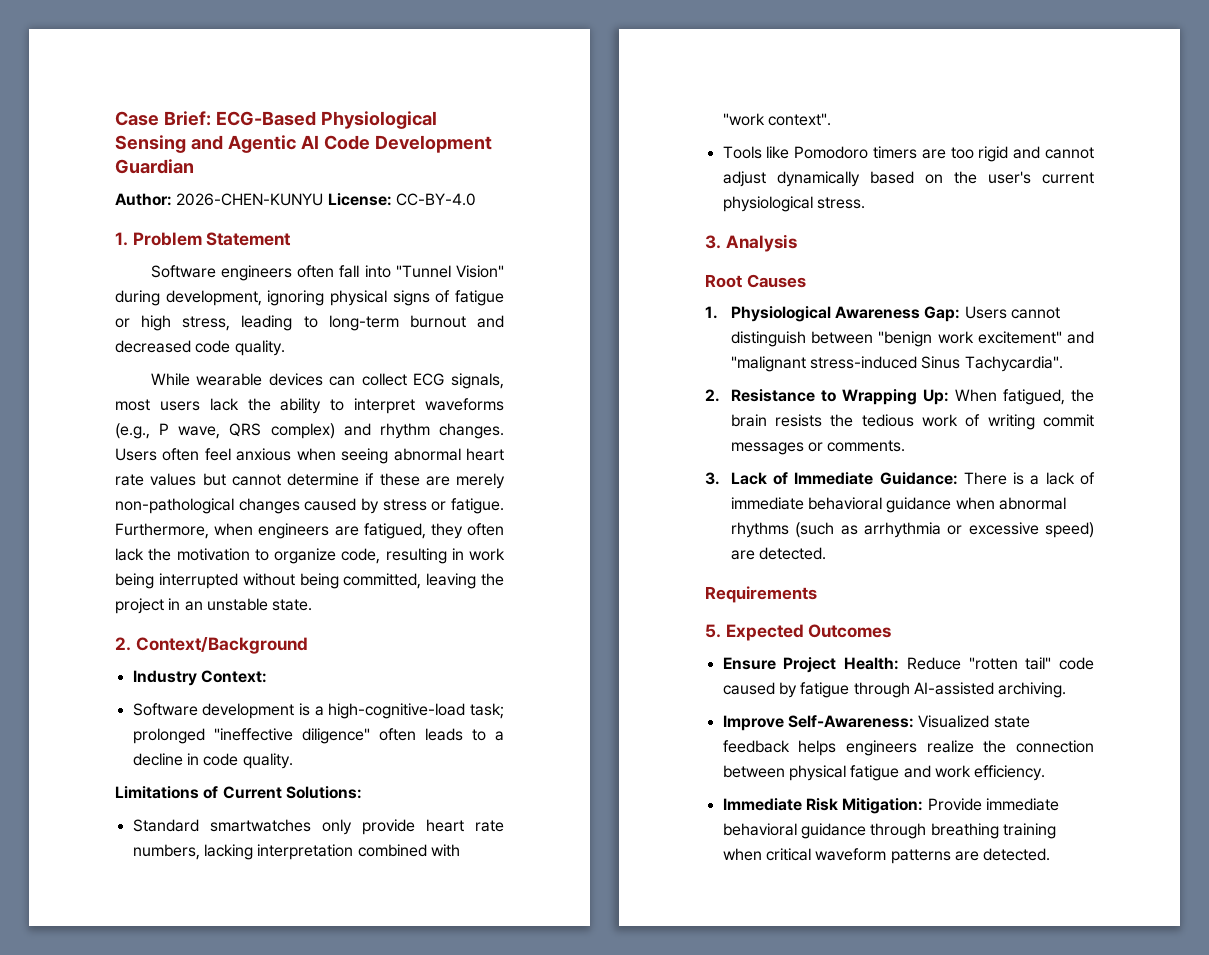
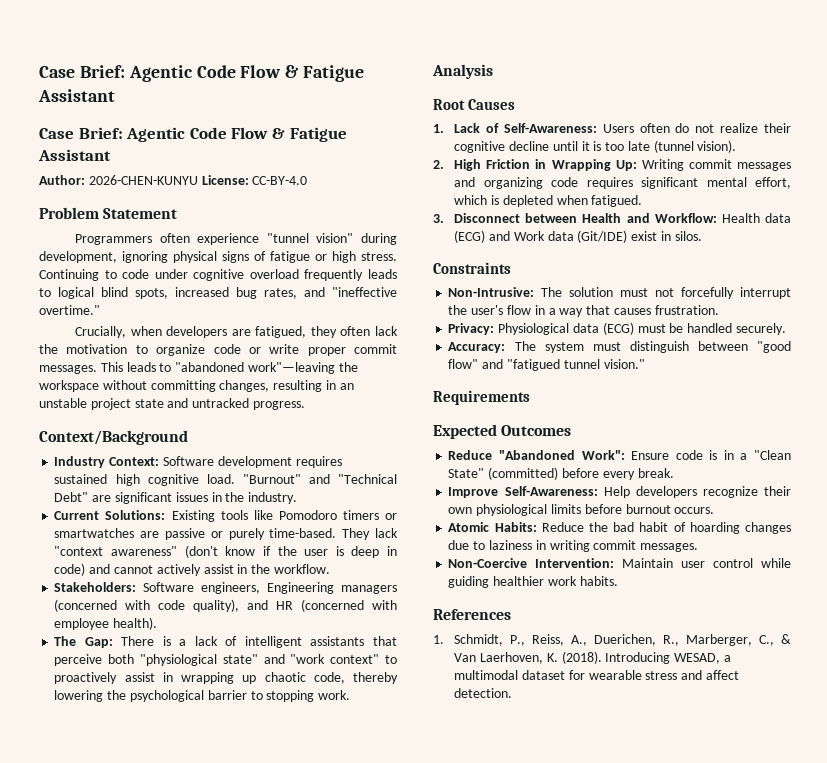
[115,111,437,129] [115,135,492,153] [115,159,194,174] Case Brief: ECG-Based Physiological Sensing and Agentic AI Code Development Guardian -> [39,65,365,82] [38,89,115,102] [39,127,347,142] [38,149,111,161] Case Brief: Agentic Code Flow & Fatigue Assistant // Case Brief: Agentic Code Flow & Fatigue Assistant
[115,232,128,246] 1. -> (308, 180) none
[150,265,504,281] Software engineers often fall into "Tunnel Vision" -> [75,233,354,245] Programmers often experience "tunnel vision"
[182,315,504,331] [115,340,285,356] [150,373,505,389] [115,398,504,414] [115,423,504,439] [115,448,504,464] [115,473,505,489] [115,498,505,514] [115,523,330,539] stress, leading to long-term burnout and decreased code quality. // While wearable devices can collect ECG signals, most users lack the ability to interpret waveforms (e.g., P wave, QRS complex) and rhythm changes. Users often feel anxious when seeing abnormal heart rate values but cannot determine if these are merely non-pathological changes caused by stress or fatigue. Furthermore, when engineers -> [361,252,397,261] [39,269,397,281] [39,287,397,299] [39,305,100,315] [75,326,228,338] stress. Continuing to code under cognitive overload frequently leads to logical blind spots, increased bug rates, and "ineffective overtime." // Crucially, when developers
[341,548,505,564] [115,573,504,589] [115,598,313,614] [115,637,131,651] code, resulting in work being interrupted without being committed, leaving the project in an unstable state. // 2. -> [213,344,397,356] [39,362,358,374] [39,380,354,392] [39,398,305,410] code or write proper commit messages. This leads to "abandoned work"—leaving the workspace without committing changes, resulting in an unstable project state and untracked progress. //
(267, 676) // -> (160, 461) none
[298,703,505,719] [132,728,504,744] [132,753,293,769] [115,786,362,799] [132,819,504,835] [132,844,460,860] [722,113,831,126] [722,146,1094,162] [722,171,1094,187] [722,196,865,212] [705,234,797,252] [705,274,806,288] [705,306,1061,322] [730,331,1094,347] [730,356,1063,372] [705,389,1094,405] [730,414,1094,430] [730,440,906,455] [705,472,1095,485] [730,497,1067,513] [730,522,1094,538] [730,547,827,560] is a high-cognitive-load task; prolonged "ineffective diligence" often leads to a decline in code quality. // Limitations of Current Solutions: // Standard smartwatches only provide heart rate numbers, lacking interpretation combined with "work context". // Tools like Pomodoro timers are too rigid and cannot adjust dynamically based on the user's current physiological stress. // 3. Analysis // Root Causes // 1. Physiological Awareness Gap: Users cannot distinguish between "benign work excitement" and "malignant stress-induced Sinus Tachycardia". // 2. Resistance to Wrapping Up: When fatigued, the brain resists the tedious work of writing commit messages or comments. // 3. Lack of Immediate Guidance: There is a lack of immediate behavioral guidance when abnormal rhythms (such as arrhythmia or excessive speed) are detected. -> [295,456,342,468] [54,474,398,486] [54,492,298,504] [54,510,397,522] [54,528,399,540] [54,545,397,558] [54,563,330,576] [54,582,397,594] [54,599,397,612] [54,617,158,630] [54,636,398,648] [54,654,398,666] [54,672,398,684] [54,690,351,702] [432,64,493,79] [433,99,515,110] [433,123,791,133] [454,140,737,153] [433,159,791,171] [454,177,791,189] [454,195,643,207] [433,213,791,223] [454,230,702,243] [433,262,511,274] [448,287,791,299] [448,305,719,317] [448,322,786,335] [448,341,791,353] [448,359,645,371] requires sustained high cognitive load. "Burnout" and "Technical Debt" are significant issues in the industry. // Current Solutions: Existing tools like Pomodoro timers or smartwatches are passive or purely time-based. They lack "context awareness" (don't know if the user is deep in code) and cannot actively assist in the workflow. // Stakeholders: Software engineers, Engineering managers (concerned with code quality), and HR (concerned with employee health). // The Gap: There is a lack of intelligent assistants that perceive both "physiological state" and "work context" to proactively assist in wrapping up chaotic code, thereby lowering the psychological barrier to stopping work. // Analysis // Root Causes // 1. Lack of Self-Awareness: Users often do not realize their cognitive decline until it is too late (tunnel vision). // 2. High Friction in Wrapping Up: Writing commit messages and organizing code requires significant mental effort, which is depleted when fatigued. // 3. Disconnect between Health and Workflow: Health data (ECG) and Work data (Git/IDE) exist in silos. // Constraints // Non-Intrusive: The solution must not forcefully interrupt the user's flow in a way that causes frustration. // Privacy: Physiological data (ECG) must be handled securely. // Accuracy: The system must distinguish between "good flow" and "fatigued tunnel vision."
[705,624,721,638] 5. -> (530, 397) none
[722,657,1094,673] [722,682,1067,698] [722,715,1030,731] [722,740,1094,756] [722,765,1046,781] [722,798,1059,814] [722,823,1056,839] [722,848,1051,864] Ensure Project Health: Reduce "rotten tail" code caused by fatigue through AI-assisted archiving. // Improve Self-Awareness: Visualized state feedback helps engineers realize the connection between physical fatigue and work efficiency. // Immediate Risk Mitigation: Provide immediate behavioral guidance through breathing training when critical waveform patterns are detected. -> [448,450,791,460] [448,467,674,480] [448,486,791,498] [448,504,715,516] [448,522,791,534] [448,540,699,552] [448,558,792,568] [448,576,618,588] [433,609,511,620] [433,634,791,646] [454,651,731,664] [454,670,739,680] [454,688,513,698] Reduce "Abandoned Work": Ensure code is in a "Clean State" (committed) before every break. // Improve Self-Awareness: Help developers recognize their own physiological limits before burnout occurs. // Atomic Habits: Reduce the bad habit of hoarding changes due to laziness in writing commit messages. // Non-Coercive Intervention: Maintain user control while guiding healthier work habits. // References // 1. Schmidt, P., Reiss, A., Duerichen, R., Marberger, C., & Van Laerhoven, K. (2018). Introducing WESAD, a multimodal dataset for wearable stress and affect detection.

